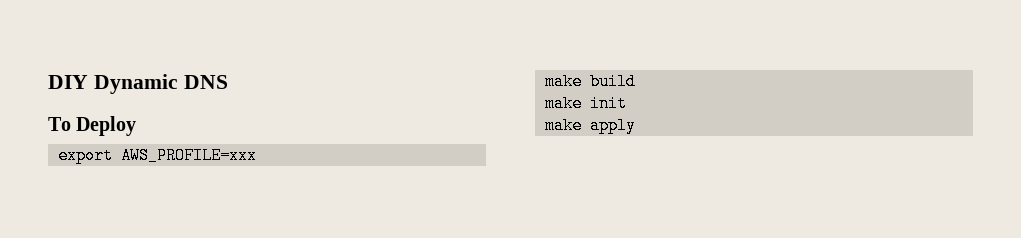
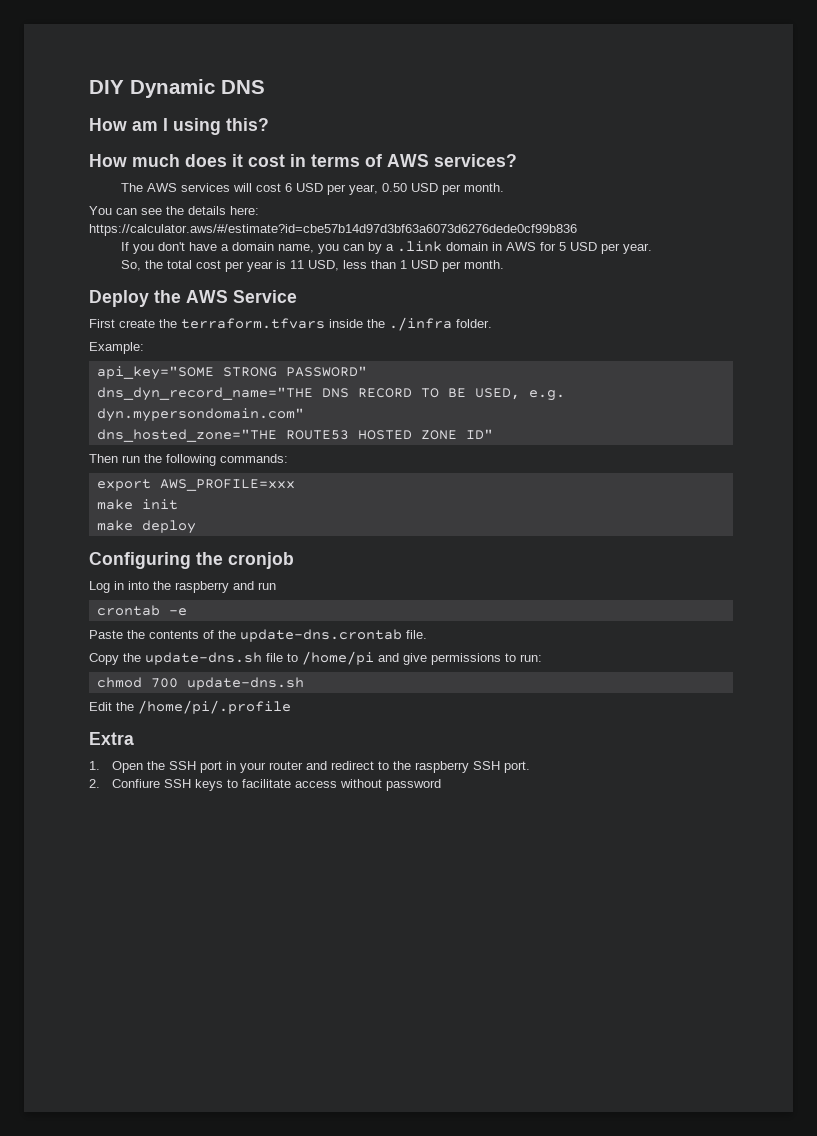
[48,116,137,136] To Deploy -> [89,118,269,135] [89,154,517,167] [121,183,505,195] [89,206,259,215] [89,224,577,236] [121,241,653,254] [121,260,505,272] [89,290,297,307] [89,317,492,331] [89,342,144,354] [96,366,367,380] [96,387,565,401] [96,408,304,422] [96,429,493,442] [89,454,288,466] How am I using this? // How much does it cost in terms of AWS services? // The AWS services will cost 6 USD per year, 0.50 USD per month. // You can see the details here: https://calculator.aws/#/estimate?id=cbe57b14d97d3bf63a6073d6276dede0cf99b836 // If you don't have a domain name, you can by a .link domain in AWS for 5 USD per year. // So, the total cost per year is 11 USD, less than 1 USD per month. // Deploy the AWS Service // First create the terraform.tfvars inside the ./infra folder. // Example: // api_key="SOME STRONG PASSWORD" // dns_dyn_record_name="THE DNS RECORD TO BE USED, e.g. dyn.mypersondomain.com" // dns_hosted_zone="THE ROUTE53 HOSTED ZONE ID" // Then run the following commands:
[545,73,637,90] // make build -> (295, 485) none
[590,117,637,134] apply -> [141,520,196,534] [89,552,294,569] [89,581,276,593] [96,605,187,616] [89,629,427,642] [89,651,542,665] [96,677,304,690] [89,700,291,714] [89,732,134,745] [89,761,530,773] [89,779,441,791] deploy // Configuring the cronjob // Log in into the raspberry and run // crontab -e // Paste the contents of the update-dns.crontab file. // Copy the update-dns.sh file to /home/pi and give permissions to run: // chmod 700 update-dns.sh // Edit the /home/pi/.profile // Extra // 1. Open the SSH port in your router and redirect to the raspberry SSH port. // 2. Confiure SSH keys to facilitate access without password

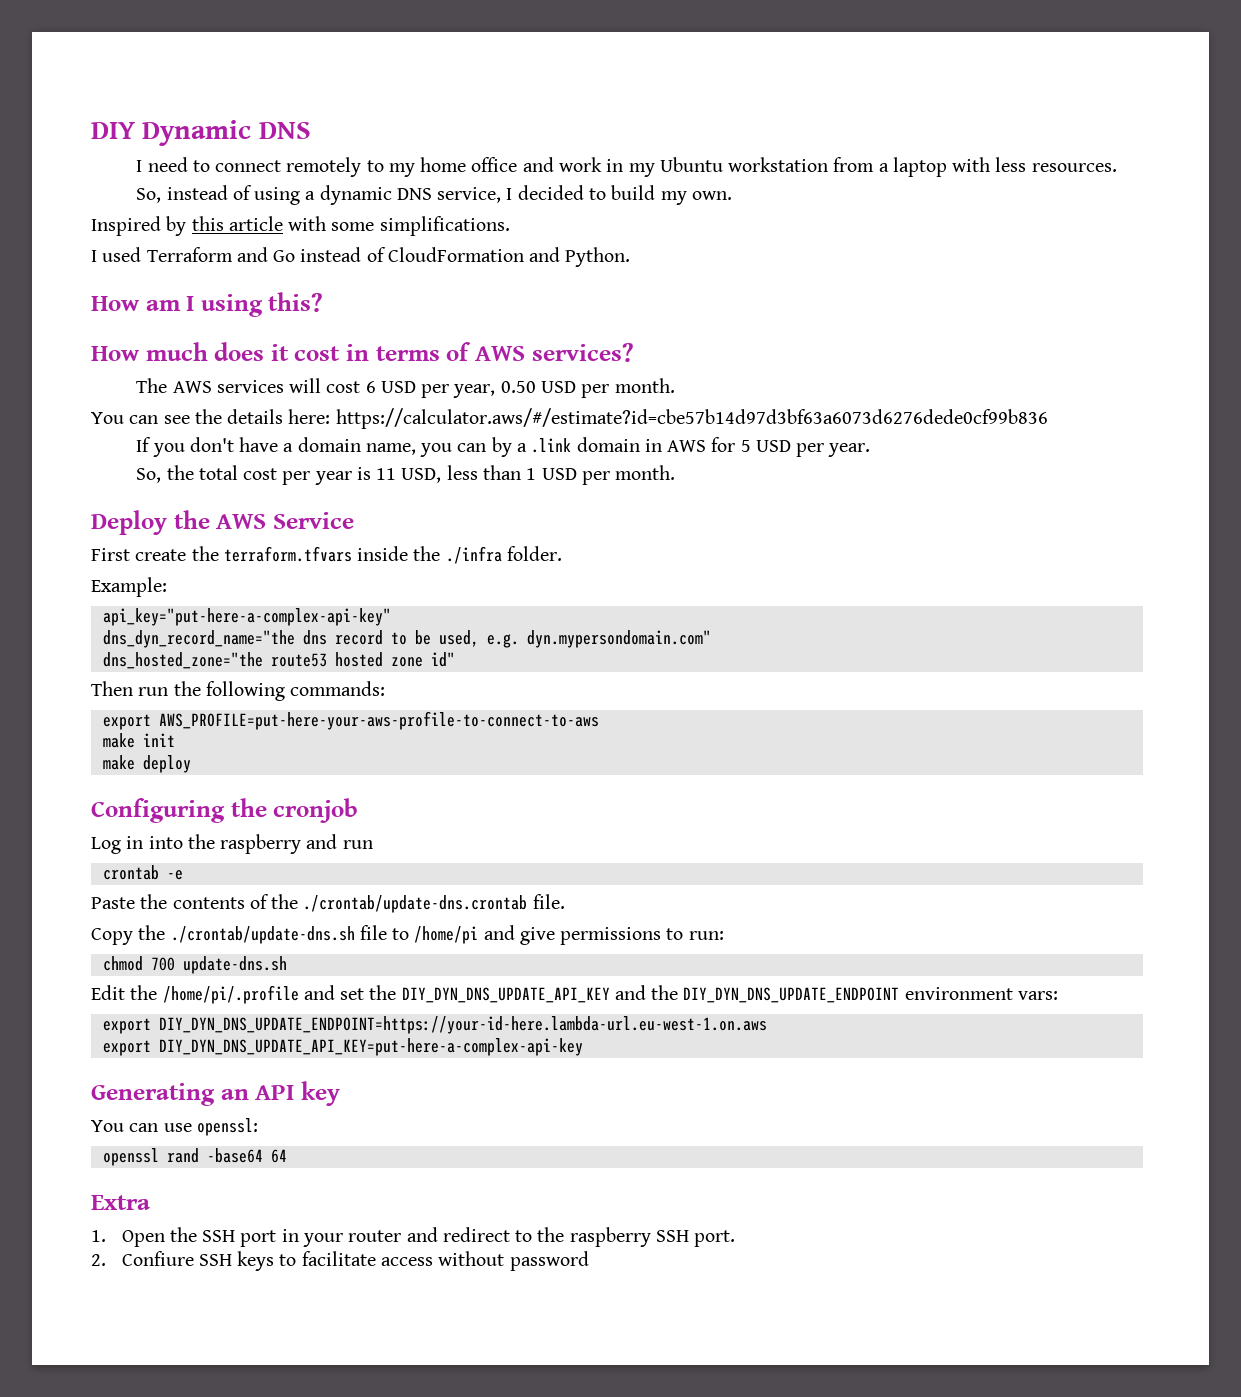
(265, 87) none -> [136,157,1117,177] [136,185,732,205] [91,216,510,236] [91,247,631,267] // I need to connect remotely to my home office and work in my Ubuntu workstation from a laptop with less resources. // So, instead of using a dynamic DNS service, I decided to build my own. // Inspired by this article with some simplifications. // I used Terraform and Go instead of CloudFormation and Python.
[96,366,367,380] [96,387,565,401] [96,408,304,422] [96,429,493,442] api_key="SOME STRONG PASSWORD" // dns_dyn_record_name="THE DNS RECORD TO BE USED, e.g. dyn.mypersondomain.com" // dns_hosted_zone="THE ROUTE53 HOSTED ZONE ID" -> [102,608,391,626] [102,630,711,648] [102,652,455,669] api_key="put-here-a-complex-api-key" // dns_dyn_record_name="the dns record to be used, e.g. dyn.mypersondomain.com" // dns_hosted_zone="the route53 hosted zone id"
[159,479,295,491] AWS_PROFILE=xxx -> [158,711,599,730] AWS_PROFILE=put-here-your-aws-profile-to-connect-to-aws
[240,629,402,642] update-dns.crontab -> [303,895,528,913] ./crontab/update-dns.crontab
[145,652,262,665] update-dns.sh -> [170,926,355,944] ./crontab/update-dns.sh
(291, 707) none -> [303,985,1058,1003] [102,1016,767,1034] [102,1038,583,1056] [91,1081,340,1106] [91,1118,258,1136] [102,1148,287,1166] and set the DIY_DYN_DNS_UPDATE_API_KEY and the DIY_DYN_DNS_UPDATE_ENDPOINT environment vars: // export DIY_DYN_DNS_UPDATE_ENDPOINT=https://your-id-here.lambda-url.eu-west-1.on.aws // export DIY_DYN_DNS_UPDATE_API_KEY=put-here-a-complex-api-key // Generating an API key // You can use openssl: // openssl rand -base64 64

